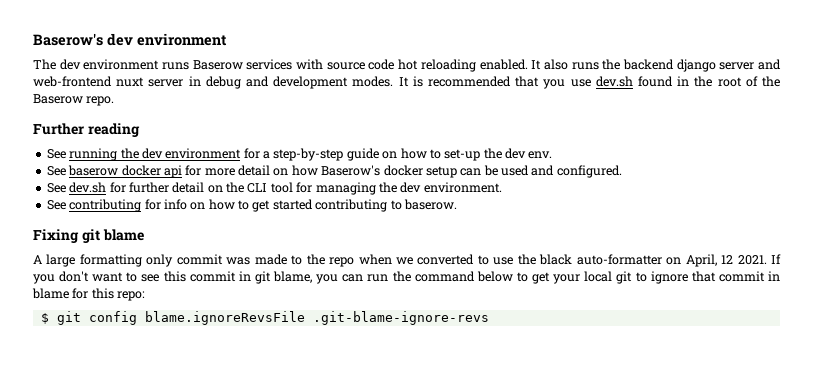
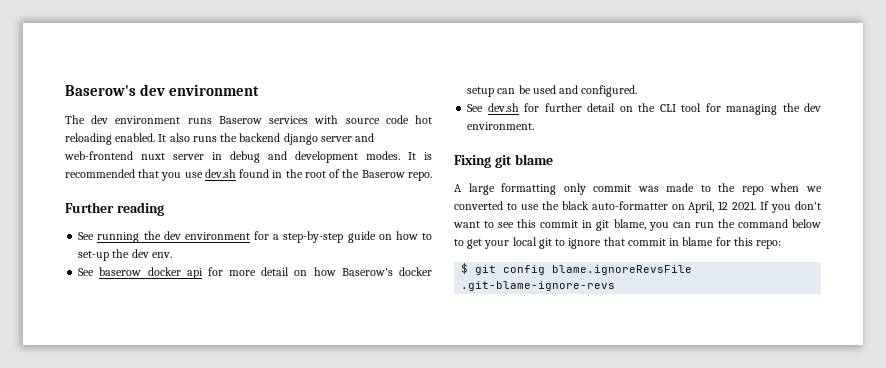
[46,199,457,212] // See contributing for info on how to get started contributing to baserow. -> (535, 126) none

